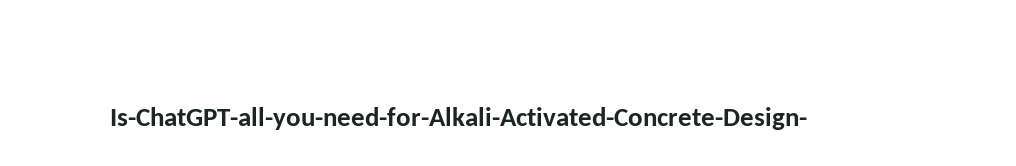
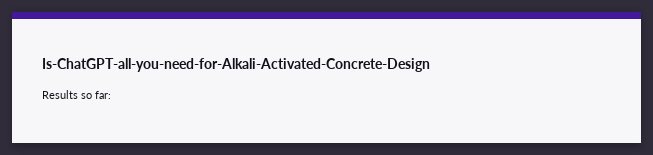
[110,107,807,130] Is-ChatGPT-all-you-need-for-Alkali-Activated-Concrete-Design- -> [42,58,430,72] [42,90,111,99] Is-ChatGPT-all-you-need-for-Alkali-Activated-Concrete-Design // Results so far:

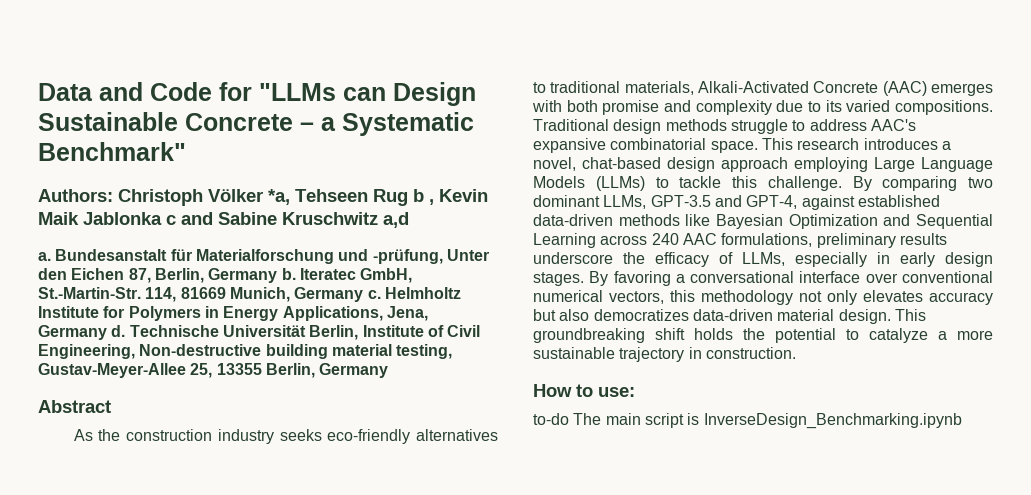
[42,58,430,72] [42,90,111,99] Is-ChatGPT-all-you-need-for-Alkali-Activated-Concrete-Design // Results so far: -> [38,82,476,106] [38,112,474,136] [38,142,186,161] [38,189,488,206] [38,212,409,228] [38,249,489,264] [38,268,413,283] [38,287,461,302] [38,306,428,321] [38,325,481,340] [38,344,453,359] [38,363,389,378] [38,400,111,413] [73,429,498,444] [533,81,993,96] [532,100,993,115] [533,119,916,134] [533,138,951,153] [533,157,993,172] [533,176,993,191] [533,195,940,210] [533,214,994,229] [533,233,947,248] [533,252,993,267] [533,271,993,286] [533,290,993,305] [533,309,926,324] [533,328,993,343] [533,347,796,362] [533,384,635,397] [533,413,962,429] Data and Code for "LLMs can Design Sustainable Concrete – a Systematic Benchmark" // Authors: Christoph Völker *a, Tehseen Rug b , Kevin Maik Jablonka c and Sabine Kruschwitz a,d // a. Bundesanstalt für Materialforschung und -prüfung, Unter den Eichen 87, Berlin, Germany b. Iteratec GmbH, St.-Martin-Str. 114, 81669 Munich, Germany c. Helmholtz Institute for Polymers in Energy Applications, Jena, Germany d. Technische Universität Berlin, Institute of Civil Engineering, Non-destructive building material testing, Gustav-Meyer-Allee 25, 13355 Berlin, Germany // Abstract // As the construction industry seeks eco-friendly alternatives to traditional materials, Alkali-Activated Concrete (AAC) emerges with both promise and complexity due to its varied compositions. Traditional design methods struggle to address AAC's expansive combinatorial space. This research introduces a novel, chat-based design approach employing Large Language Models (LLMs) to tackle this challenge. By comparing two dominant LLMs, GPT-3.5 and GPT-4, against established data-driven methods like Bayesian Optimization and Sequential Learning across 240 AAC formulations, preliminary results underscore the efficacy of LLMs, especially in early design stages. By favoring a conversational interface over conventional numerical vectors, this methodology not only elevates accuracy but also democratizes data-driven material design. This groundbreaking shift holds the potential to catalyze a more sustainable trajectory in construction. // How to use: // to-do The main script is InverseDesign_Benchmarking.ipynb

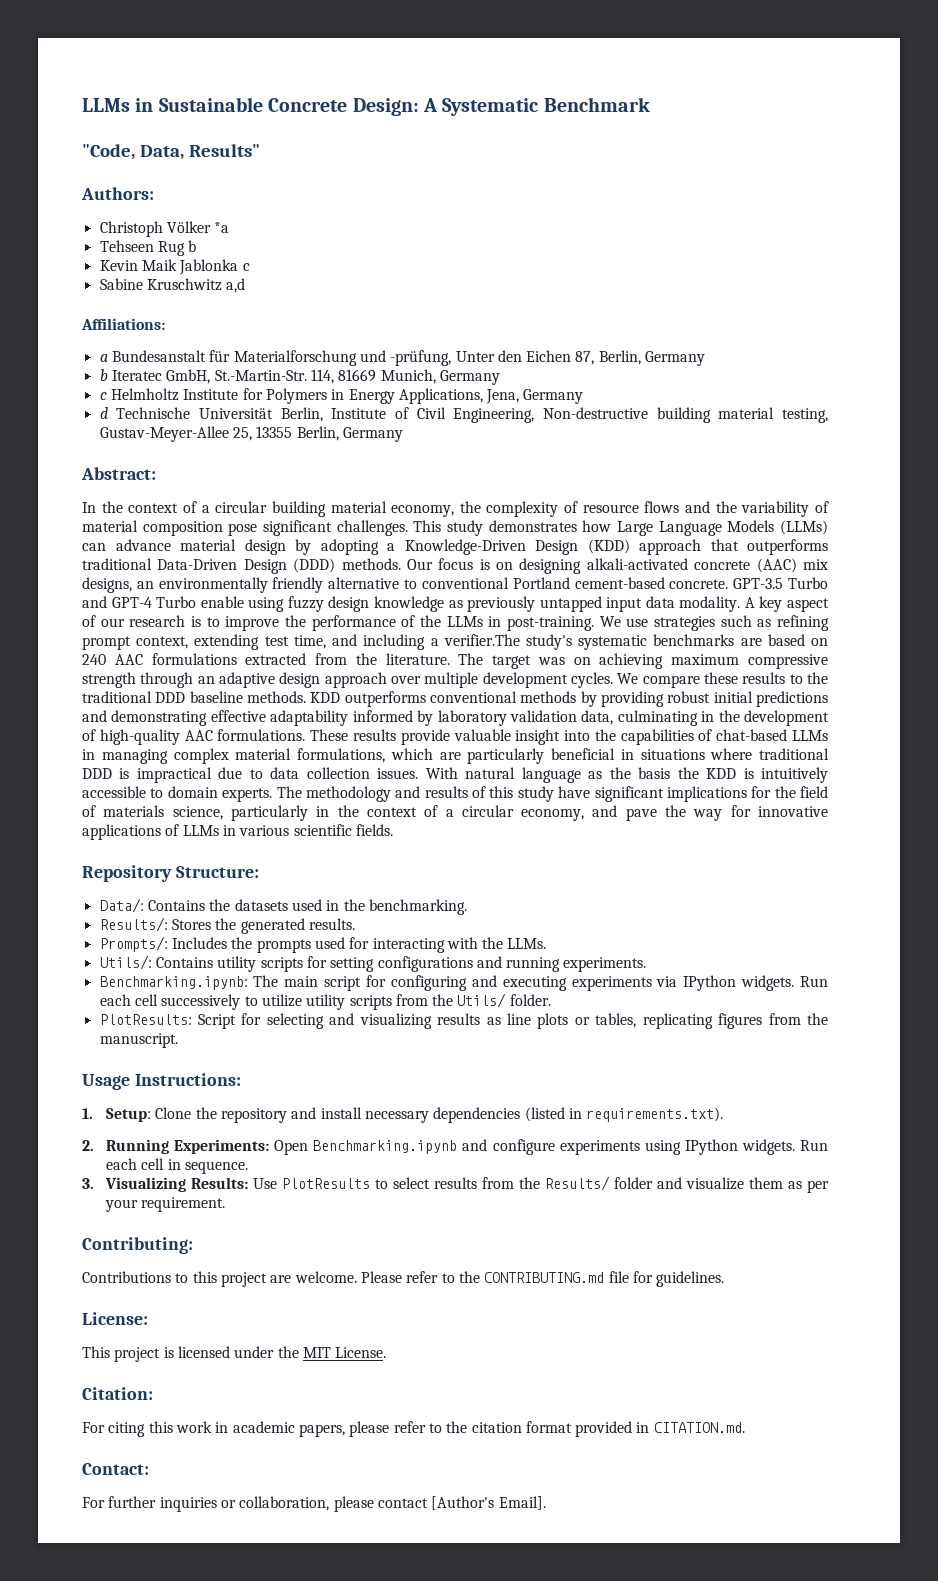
[38,82,476,106] [38,112,474,136] [38,142,186,161] Data and Code for "LLMs can Design Sustainable Concrete – a Systematic Benchmark" -> [82,97,650,116] [82,144,260,160] LLMs in Sustainable Concrete Design: A Systematic Benchmark // "Code, Data, Results"
(113, 195) none -> (154, 193) //
[268,189,290,205] *a, -> [214,222,230,233] *a //
[429,199,434,205] , -> (197, 246) //
[181,212,213,225] and -> (250, 267) //
[38,252,51,261] a. -> [81,318,165,330] [99,354,108,362] Affiliations: // a
[281,268,296,280] b. -> [99,369,108,381] // b
[367,290,381,299] c. -> [99,392,107,400] // c
[111,325,126,337] d. -> [99,407,108,419] // d
[38,400,111,413] [73,429,498,444] [533,81,993,96] [532,100,993,115] [533,119,916,134] [533,138,951,153] [533,157,993,172] [533,176,993,191] [533,195,940,210] [533,214,994,229] [533,233,947,248] [533,252,993,267] [533,271,993,286] [533,290,993,305] [533,309,926,324] [533,328,993,343] [533,347,796,362] [533,384,635,397] [533,413,962,429] Abstract // As the construction industry seeks eco-friendly alternatives to traditional materials, Alkali-Activated Concrete (AAC) emerges with both promise and complexity due to its varied compositions. Traditional design methods struggle to address AAC's expansive combinatorial space. This research introduces a novel, chat-based design approach employing Large Language Models (LLMs) to tackle this challenge. By comparing two dominant LLMs, GPT-3.5 and GPT-4, against established data-driven methods like Bayesian Optimization and Sequential Learning across 240 AAC formulations, preliminary results underscore the efficacy of LLMs, especially in early design stages. By favoring a conversational interface over conventional numerical vectors, this methodology not only elevates accuracy but also democratizes data-driven material design. This groundbreaking shift holds the potential to catalyze a more sustainable trajectory in construction. // How to use: // to-do The main script is InverseDesign_Benchmarking.ipynb -> [81,467,156,480] [82,501,829,517] [82,520,828,536] [82,539,828,555] [82,558,828,574] [82,577,829,593] [82,596,829,612] [82,615,829,631] [82,634,828,650] [82,653,828,669] [82,672,829,688] [82,691,829,707] [82,710,829,726] [82,729,829,745] [82,748,829,764] [82,767,829,783] [82,786,828,802] [82,805,828,821] [82,824,393,840] [82,865,259,882] [99,898,467,915] [99,917,355,934] [99,936,547,953] [99,955,647,972] [99,975,829,991] [99,993,551,1010] [99,1013,828,1029] [99,1033,178,1048] [82,1073,241,1090] [82,1107,724,1123] [82,1139,829,1155] [106,1158,248,1174] [82,1176,830,1193] [105,1197,226,1212] [82,1237,193,1254] [82,1271,725,1287] [82,1312,148,1325] [82,1346,387,1362] [82,1387,153,1400] [82,1421,745,1437] [82,1463,149,1475] [82,1496,546,1512] Abstract: // In the context of a circular building material economy, the complexity of resource flows and the variability of material composition pose significant challenges. This study demonstrates how Large Language Models (LLMs) can advance material design by adopting a Knowledge-Driven Design (KDD) approach that outperforms traditional Data-Driven Design (DDD) methods. Our focus is on designing alkali-activated concrete (AAC) mix designs, an environmentally friendly alternative to conventional Portland cement-based concrete. GPT-3.5 Turbo and GPT-4 Turbo enable using fuzzy design knowledge as previously untapped input data modality. A key aspect of our research is to improve the performance of the LLMs in post-training. We use strategies such as refining prompt context, extending test time, and including a verifier.The study's systematic benchmarks are based on 240 AAC formulations extracted from the literature. The target was on achieving maximum compressive strength through an adaptive design approach over multiple development cycles. We compare these results to the traditional DDD baseline methods. KDD outperforms conventional methods by providing robust initial predictions and demonstrating effective adaptability informed by laboratory validation data, culminating in the development of high-quality AAC formulations. These results provide valuable insight into the capabilities of chat-based LLMs in managing complex material formulations, which are particularly beneficial in situations where traditional DDD is impractical due to data collection issues. With natural language as the basis the KDD is intuitively accessible to domain experts. The methodology and results of this study have significant implications for the field of materials science, particularly in the context of a circular economy, and pave the way for innovative applications of LLMs in various scientific fields. // Repository Structure: // Data/: Contains the datasets used in the benchmarking. // Results/: Stores the generated results. // Prompts/: Includes the prompts used for interacting with the LLMs. // Utils/: Contains utility scripts for setting configurations and running experiments. // Benchmarking.ipynb: The main script for configuring and executing experiments via IPython widgets. Run each cell successively to utilize utility scripts from the Utils/ folder. // PlotResults: Script for selecting and visualizing results as line plots or tables, replicating figures from the manuscript. // Usage Instructions: // 1. Setup: Clone the repository and install necessary dependencies (listed in requirements.txt). // 2. Running Experiments: Open Benchmarking.ipynb and configure experiments using IPython widgets. Run each cell in sequence. // 3. Visualizing Results: Use PlotResults to select results from the Results/ folder and visualize them as per your requirement. // Contributing: // Contributions to this project are welcome. Please refer to the CONTRIBUTING.md file for guidelines. // License: // This project is licensed under the MIT License. // Citation: // For citing this work in academic papers, please refer to the citation format provided in CITATION.md. // Contact: // For further inquiries or collaboration, please contact [Author's Email].

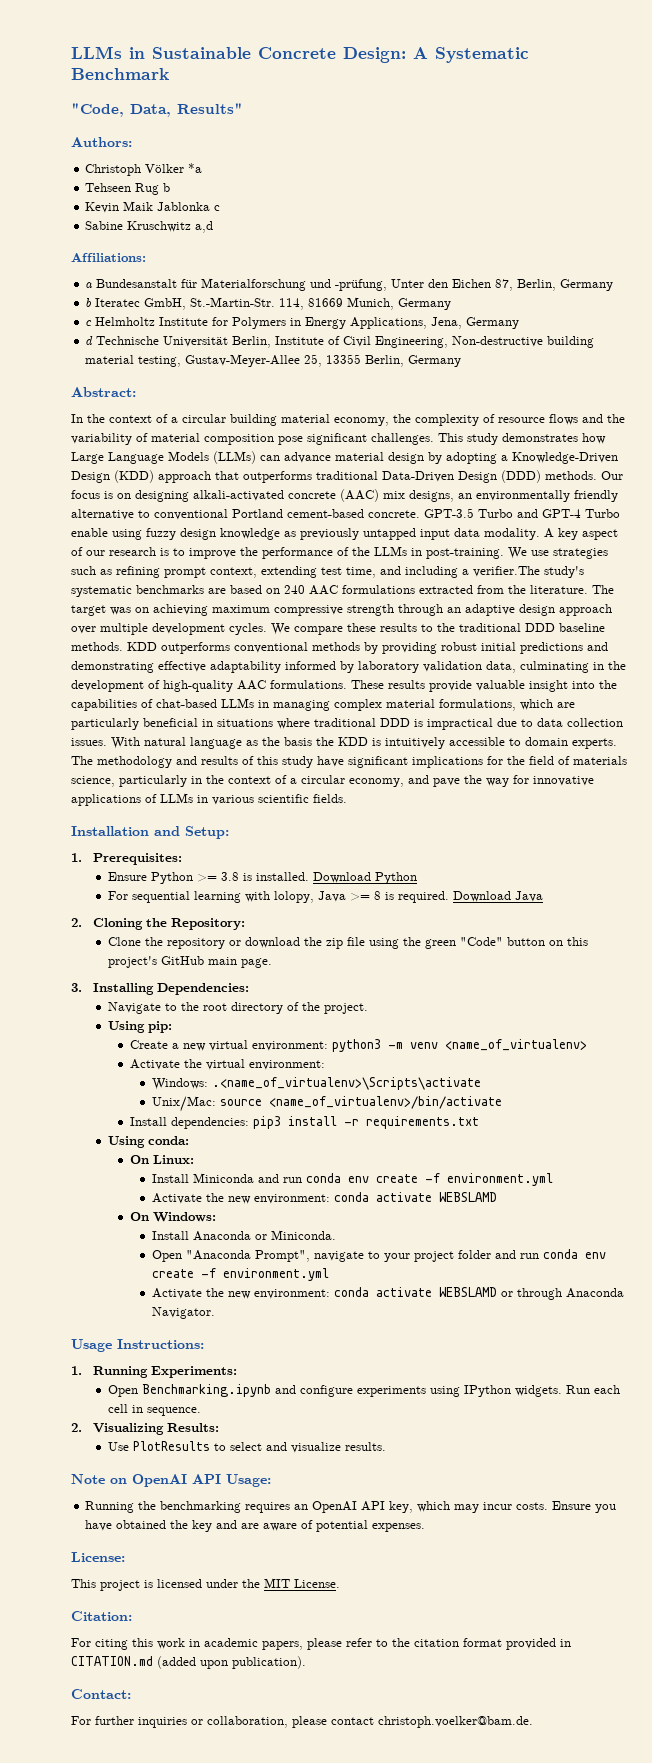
[82,865,259,882] [99,898,467,915] [99,917,355,934] [99,936,547,953] [99,955,647,972] [99,975,829,991] [99,993,551,1010] [99,1013,828,1029] [99,1033,178,1048] [82,1073,241,1090] [82,1107,724,1123] [82,1140,94,1151] Repository Structure: // Data/: Contains the datasets used in the benchmarking. // Results/: Stores the generated results. // Prompts/: Includes the prompts used for interacting with the LLMs. // Utils/: Contains utility scripts for setting configurations and running experiments. // Benchmarking.ipynb: The main script for configuring and executing experiments via IPython widgets. Run each cell successively to utilize utility scripts from the Utils/ folder. // PlotResults: Script for selecting and visualizing results as line plots or tables, replicating figures from the manuscript. // Usage Instructions: // 1. Setup: Clone the repository and install necessary dependencies (listed in requirements.txt). // 2. -> [71,826,229,839] [71,853,183,865] [107,872,417,884] [107,891,543,903] [71,918,246,930] [107,937,588,949] [107,956,272,968] [71,983,250,995] [107,1002,368,1014] [107,1021,172,1033] [129,1039,587,1052] [129,1059,325,1070] [151,1077,481,1090] [151,1096,502,1112] [129,1116,479,1129] [107,1136,189,1148] [129,1155,194,1164] [151,1173,553,1186] [151,1192,497,1204] [129,1212,216,1222] [151,1230,336,1241] [151,1249,606,1262] [151,1268,329,1281] [151,1287,624,1300] [151,1307,215,1319] [71,1339,204,1352] [71,1366,82,1375] Installation and Setup: // 1. Prerequisites: // Ensure Python >= 3.8 is installed. Download Python // For sequential learning with lolopy, Java >= 8 is required. Download Java // 2. Cloning the Repository: // Clone the repository or download the zip file using the green "Code" button on this project's GitHub main page. // 3. Installing Dependencies: // Navigate to the root directory of the project. // Using pip: // Create a new virtual environment: python3 -m venv <name_of_virtualenv> // Activate the virtual environment: // Windows: .<name_of_virtualenv>\Scripts\activate // Unix/Mac: source <name_of_virtualenv>/bin/activate // Install dependencies: pip3 install -r requirements.txt // Using conda: // On Linux: // Install Miniconda and run conda env create -f environment.yml // Activate the new environment: conda activate WEBSLAMD // On Windows: // Install Anaconda or Miniconda. // Open "Anaconda Prompt", navigate to your project folder and run conda env create -f environment.yml // Activate the new environment: conda activate WEBSLAMD or through Anaconda Navigator. // Usage Instructions: // 1.
(270, 1146) none -> (238, 1372) //
[82,1178,94,1189] 3. -> [71,1423,82,1432] 2.
(249, 1183) none -> (220, 1427) //
[434,1176,830,1193] [105,1197,226,1212] [82,1237,193,1254] [82,1271,725,1287] results from the Results/ folder and visualize them as per your requirement. // Contributing: // Contributions to this project are welcome. Please refer to the CONTRIBUTING.md file for guidelines. -> [265,1442,386,1453] [71,1474,271,1487] [85,1501,617,1513] [85,1520,426,1532] and visualize results. // Note on OpenAI API Usage: // Running the benchmarking requires an OpenAI API key, which may incur costs. Ensure you have obtained the key and are aware of potential expenses.
[653,1422,745,1433] CITATION.md. -> [71,1656,306,1669] CITATION.md (added upon publication).
[431,1496,546,1510] [Author's Email]. -> [378,1716,533,1728] christoph.voelker@bam.de.

